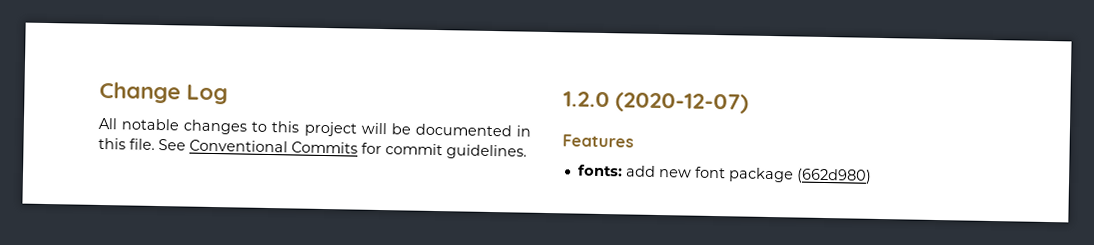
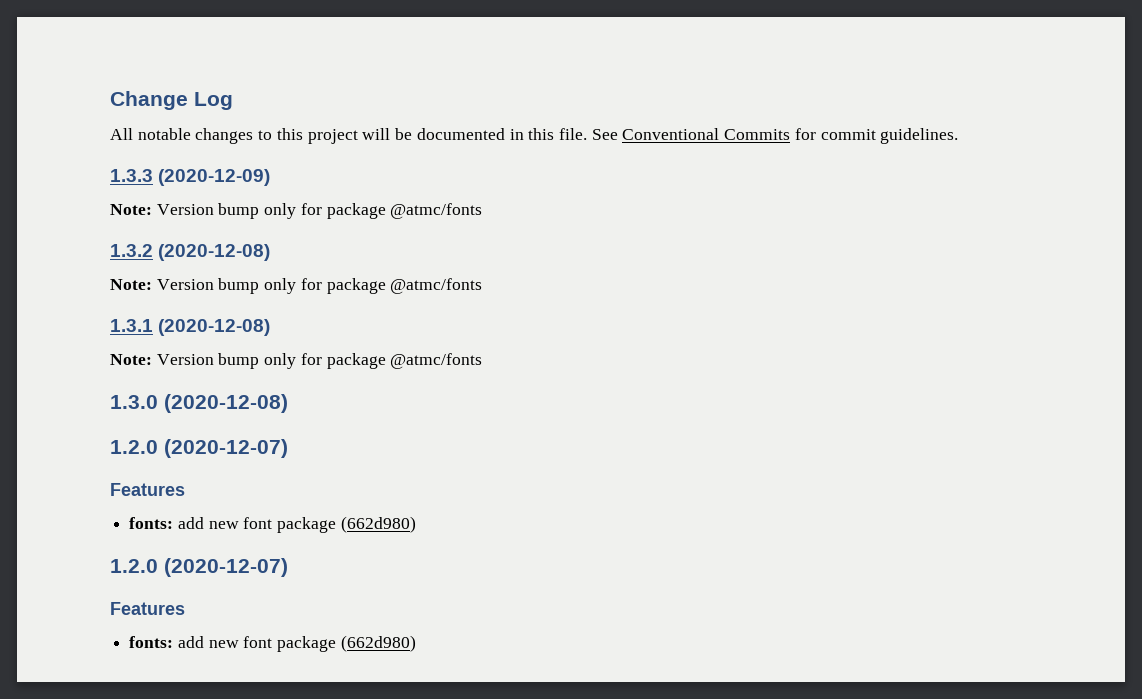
[563,91,750,114] [562,134,634,148] [577,164,872,184] // 1.2.0 (2020-12-07) // Features // fonts: add new font package (662d980) -> [110,169,271,186] [110,203,483,219] [110,244,271,261] [110,278,483,294] [110,319,271,336] [110,353,483,369] [110,394,288,413] [110,439,288,458] [110,483,185,496] [129,516,416,533] [110,558,288,577] [110,602,185,615] [129,635,416,652] // 1.3.3 (2020-12-09) // Note: Version bump only for package @atmc/fonts // 1.3.2 (2020-12-08) // Note: Version bump only for package @atmc/fonts // 1.3.1 (2020-12-08) // Note: Version bump only for package @atmc/fonts // 1.3.0 (2020-12-08) // 1.2.0 (2020-12-07) // Features // fonts: add new font package (662d980) // 1.2.0 (2020-12-07) // Features // fonts: add new font package (662d980)

